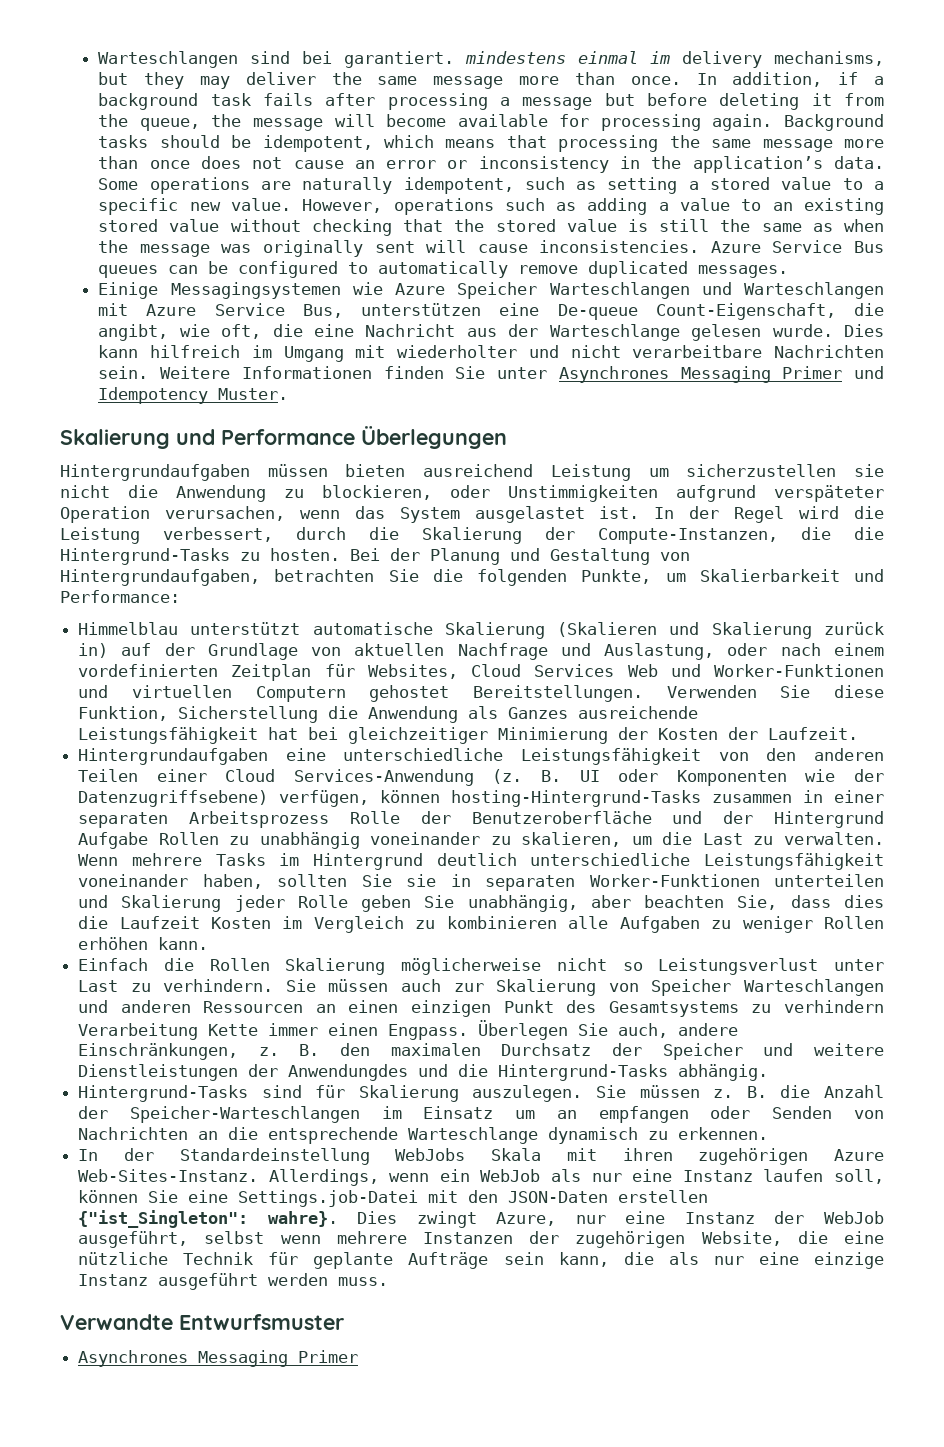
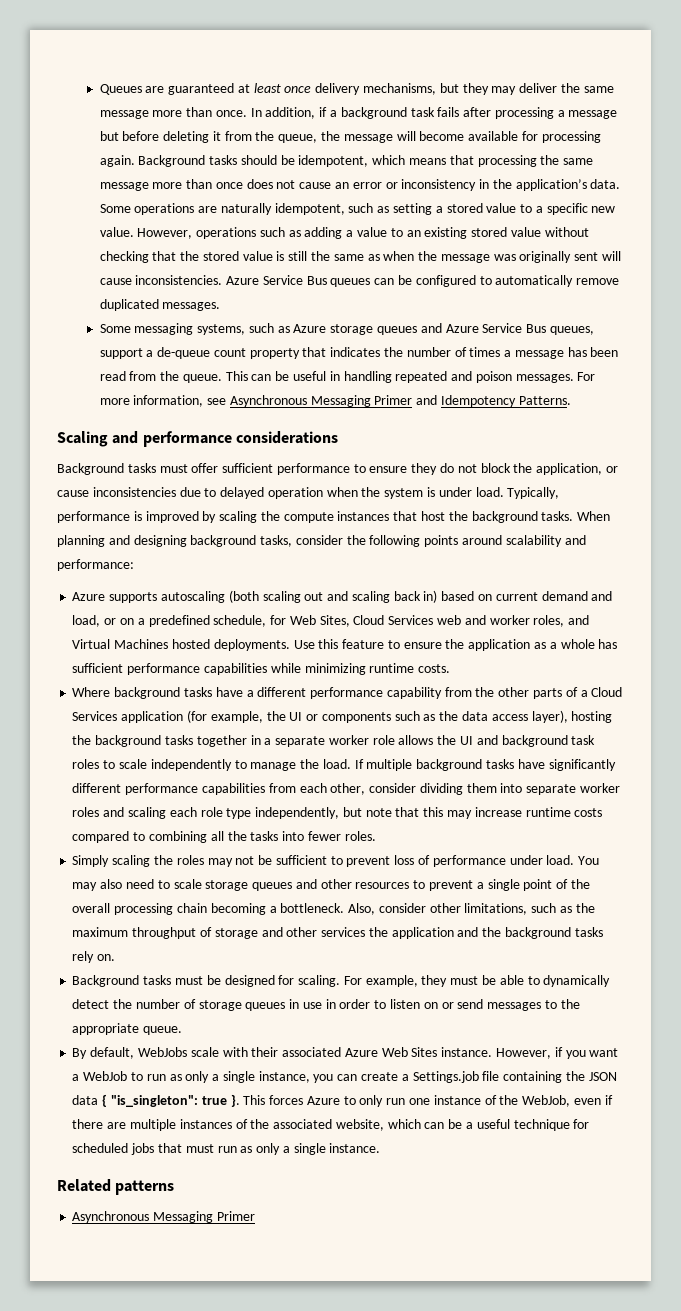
[98,51,671,68] Warteschlangen sind bei garantiert. mindestens einmal im -> [99,83,312,95] Queues are guaranteed at least once
[98,282,884,299] [98,303,884,320] [98,324,885,341] [98,345,884,362] [98,366,885,383] [98,387,289,404] [60,426,507,449] [60,464,884,481] [60,485,884,502] [60,506,884,523] [60,527,884,544] [60,548,690,565] [60,569,884,586] [60,590,180,603] [78,622,885,639] [78,643,884,660] [78,664,885,681] [78,685,885,702] [78,706,699,723] [78,727,859,744] [78,748,884,765] [78,769,885,786] [78,790,885,807] [78,811,884,828] [78,832,884,849] [78,853,884,870] [78,874,884,891] [78,895,884,912] [78,916,885,933] [78,937,209,950] [78,958,885,975] [78,979,884,996] [78,1000,884,1017] [78,1020,739,1040] [78,1043,884,1060] [78,1064,769,1081] [78,1085,885,1102] [78,1106,884,1123] [78,1127,769,1144] [78,1148,885,1165] [78,1169,885,1186] [78,1190,709,1207] [78,1210,884,1228] [78,1231,884,1248] [78,1252,885,1269] [78,1273,389,1290] [60,1314,344,1330] [78,1350,189,1367] Einige Messagingsystemen wie Azure Speicher Warteschlangen und Warteschlangen mit Azure Service Bus, unterstützen eine De-queue Count-Eigenschaft, die angibt, wie oft, die eine Nachricht aus der Warteschlange gelesen wurde. Dies kann hilfreich im Umgang mit wiederholter und nicht verarbeitbare Nachrichten sein. Weitere Informationen finden Sie unter Asynchrones Messaging Primer und Idempotency Muster. // Skalierung und Performance Überlegungen // Hintergrundaufgaben müssen bieten ausreichend Leistung um sicherzustellen sie nicht die Anwendung zu blockieren, oder Unstimmigkeiten aufgrund verspäteter Operation verursachen, wenn das System ausgelastet ist. In der Regel wird die Leistung verbessert, durch die Skalierung der Compute-Instanzen, die die Hintergrund-Tasks zu hosten. Bei der Planung und Gestaltung von Hintergrundaufgaben, betrachten Sie die folgenden Punkte, um Skalierbarkeit und Performance: // Himmelblau unterstützt automatische Skalierung (Skalieren und Skalierung zurück in) auf der Grundlage von aktuellen Nachfrage und Auslastung, oder nach einem vordefinierten Zeitplan für Websites, Cloud Services Web und Worker-Funktionen und virtuellen Computern gehostet Bereitstellungen. Verwenden Sie diese Funktion, Sicherstellung die Anwendung als Ganzes ausreichende Leistungsfähigkeit hat bei gleichzeitiger Minimierung der Kosten der Laufzeit. // Hintergrundaufgaben eine unterschiedliche Leistungsfähigkeit von den anderen Teilen einer Cloud Services-Anwendung (z. B. UI oder Komponenten wie der Datenzugriffsebene) verfügen, können hosting-Hintergrund-Tasks zusammen in einer separaten Arbeitsprozess Rolle der Benutzeroberfläche und der Hintergrund Aufgabe Rollen zu unabhängig voneinander zu skalieren, um die Last zu verwalten. Wenn mehrere Tasks im Hintergrund deutlich unterschiedliche Leistungsfähigkeit voneinander haben, sollten Sie sie in separaten Worker-Funktionen unterteilen und Skalierung jeder Rolle geben Sie unabhängig, aber beachten Sie, dass dies die Laufzeit Kosten im Vergleich zu kombinieren alle Aufgaben zu weniger Rollen erhöhen kann. // Einfach die Rollen Skalierung möglicherweise nicht so Leistungsverlust unter Last zu verhindern. Sie müssen auch zur Skalierung von Speicher Warteschlangen und anderen Ressourcen an einen einzigen Punkt des Gesamtsystems zu verhindern Verarbeitung Kette immer einen Engpass. Überlegen Sie auch, andere Einschränkungen, z. B. den maximalen Durchsatz der Speicher und weitere Dienstleistungen der Anwendungdes und die Hintergrund-Tasks abhängig. // Hintergrund-Tasks sind für Skalierung auszulegen. Sie müssen z. B. die Anzahl der Speicher-Warteschlangen im Einsatz um an empfangen oder Senden von Nachrichten an die entsprechende Warteschlange dynamisch zu erkennen. // In der Standardeinstellung WebJobs Skala mit ihren zugehörigen Azure Web-Sites-Instanz. Allerdings, wenn ein WebJob als nur eine Instanz laufen soll, können Sie eine Settings.job-Datei mit den JSON-Daten erstellen {"ist_Singleton": wahre}. Dies zwingt Azure, nur eine Instanz der WebJob ausgeführt, selbst wenn mehrere Instanzen der zugehörigen Website, die eine nützliche Technik für geplante Aufträge sein kann, die als nur eine einzige Instanz ausgeführt werden muss. // Verwandte Entwurfsmuster // Asynchrones -> [99,323,594,335] [99,347,619,359] [99,371,596,383] [99,395,571,407] [57,431,338,447] [57,463,618,475] [57,487,560,499] [57,511,611,523] [57,535,586,547] [57,559,134,571] [72,590,613,603] [72,615,590,627] [72,639,618,651] [72,663,451,675] [72,687,623,699] [72,710,613,723] [72,735,596,747] [72,759,616,771] [72,783,620,795] [72,807,603,819] [72,831,376,843] [72,855,600,867] [72,879,590,891] [72,903,595,915] [72,927,603,939] [72,951,116,963] [72,975,611,987] [72,999,580,1011] [72,1023,183,1035] [72,1047,619,1059] [72,1071,617,1083] [72,1094,613,1107] [72,1119,590,1131] [72,1143,381,1155] [57,1179,175,1195] [72,1211,150,1223] Some messaging systems, such as Azure storage queues and Azure Service Bus queues, support a de-queue count property that indicates the number of times a message has been read from the queue. This can be useful in handling repeated and poison messages. For more information, see Asynchronous Messaging Primer and Idempotency Patterns. // Scaling and performance considerations // Background tasks must offer sufficient performance to ensure they do not block the application, or cause inconsistencies due to delayed operation when the system is under load. Typically, performance is improved by scaling the compute instances that host the background tasks. When planning and designing background tasks, consider the following points around scalability and performance: // Azure supports autoscaling (both scaling out and scaling back in) based on current demand and load, or on a predefined schedule, for Web Sites, Cloud Services web and worker roles, and Virtual Machines hosted deployments. Use this feature to ensure the application as a whole has sufficient performance capabilities while minimizing runtime costs. // Where background tasks have a different performance capability from the other parts of a Cloud Services application (for example, the UI or components such as the data access layer), hosting the background tasks together in a separate worker role allows the UI and background task roles to scale independently to manage the load. If multiple background tasks have significantly different performance capabilities from each other, consider dividing them into separate worker roles and scaling each role type independently, but note that this may increase runtime costs compared to combining all the tasks into fewer roles. // Simply scaling the roles may not be sufficient to prevent loss of performance under load. You may also need to scale storage queues and other resources to prevent a single point of the overall processing chain becoming a bottleneck. Also, consider other limitations, such as the maximum throughput of storage and other services the application and the background tasks rely on. // Background tasks must be designed for scaling. For example, they must be able to dynamically detect the number of storage queues in use in order to listen on or send messages to the appropriate queue. // By default, WebJobs scale with their associated Azure Web Sites instance. However, if you want a WebJob to run as only a single instance, you can create a Settings.job file containing the JSON data { "is_singleton": true }. This forces Azure to only run one instance of the WebJob, even if there are multiple instances of the associated website, which can be a useful technique for scheduled jobs that must run as only a single instance. // Related patterns // Asynchronous

